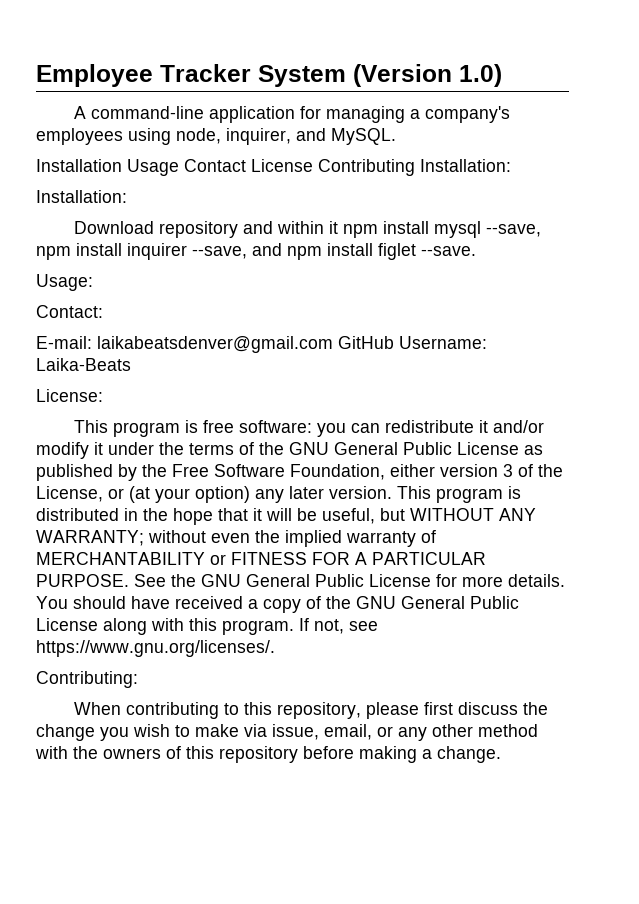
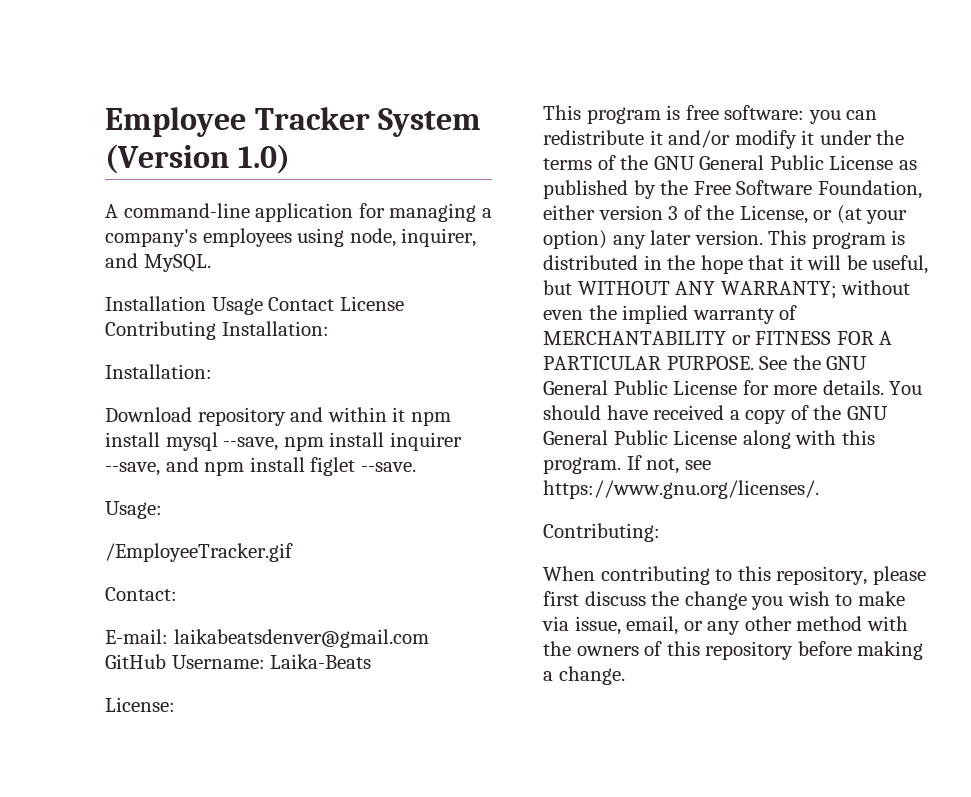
(93, 282) none -> [105,543,293,562] // /EmployeeTracker.gif

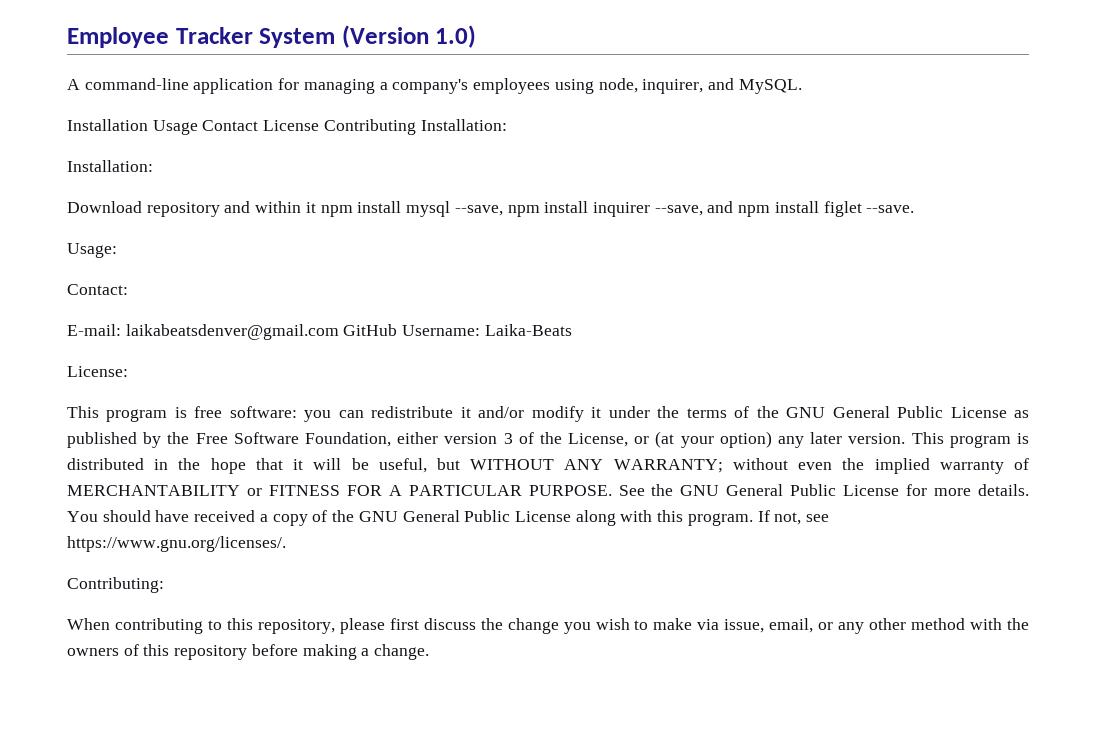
[105,543,293,562] // /EmployeeTracker.gif -> (117, 250) none

